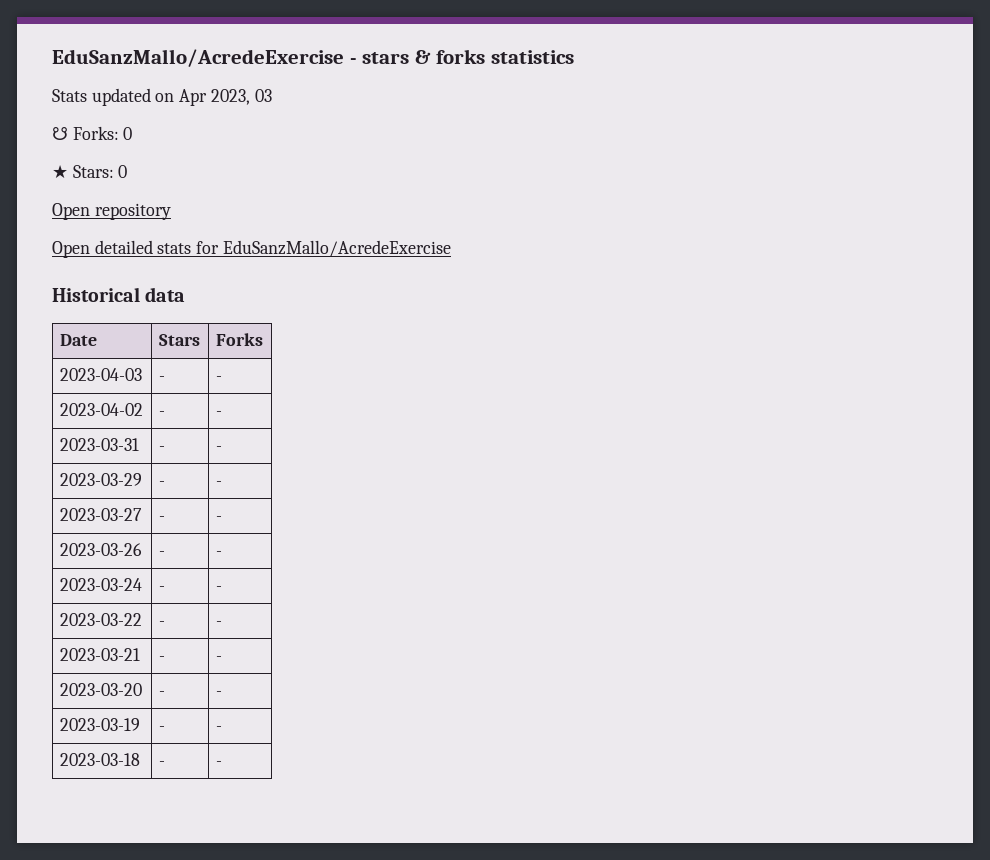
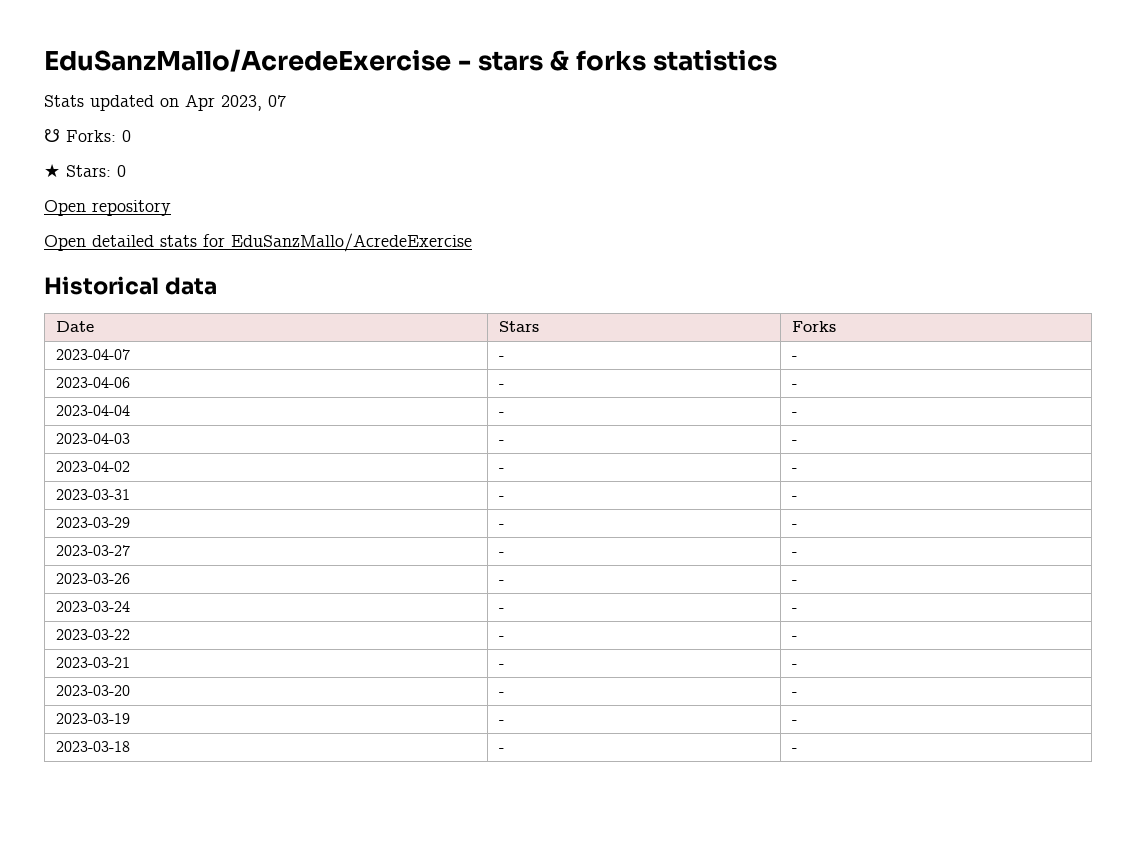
[254,89,272,102] 03 -> [268,95,286,107] 07
(263, 339) none -> [56,349,131,360] [499,356,505,360] [792,356,798,360] [56,377,131,388] [499,384,505,388] [792,384,798,388] [56,405,131,416] [499,412,505,416] [792,412,798,416] // 2023-04-07 | - | - // 2023-04-06 | - | - // 2023-04-04 | - | -

